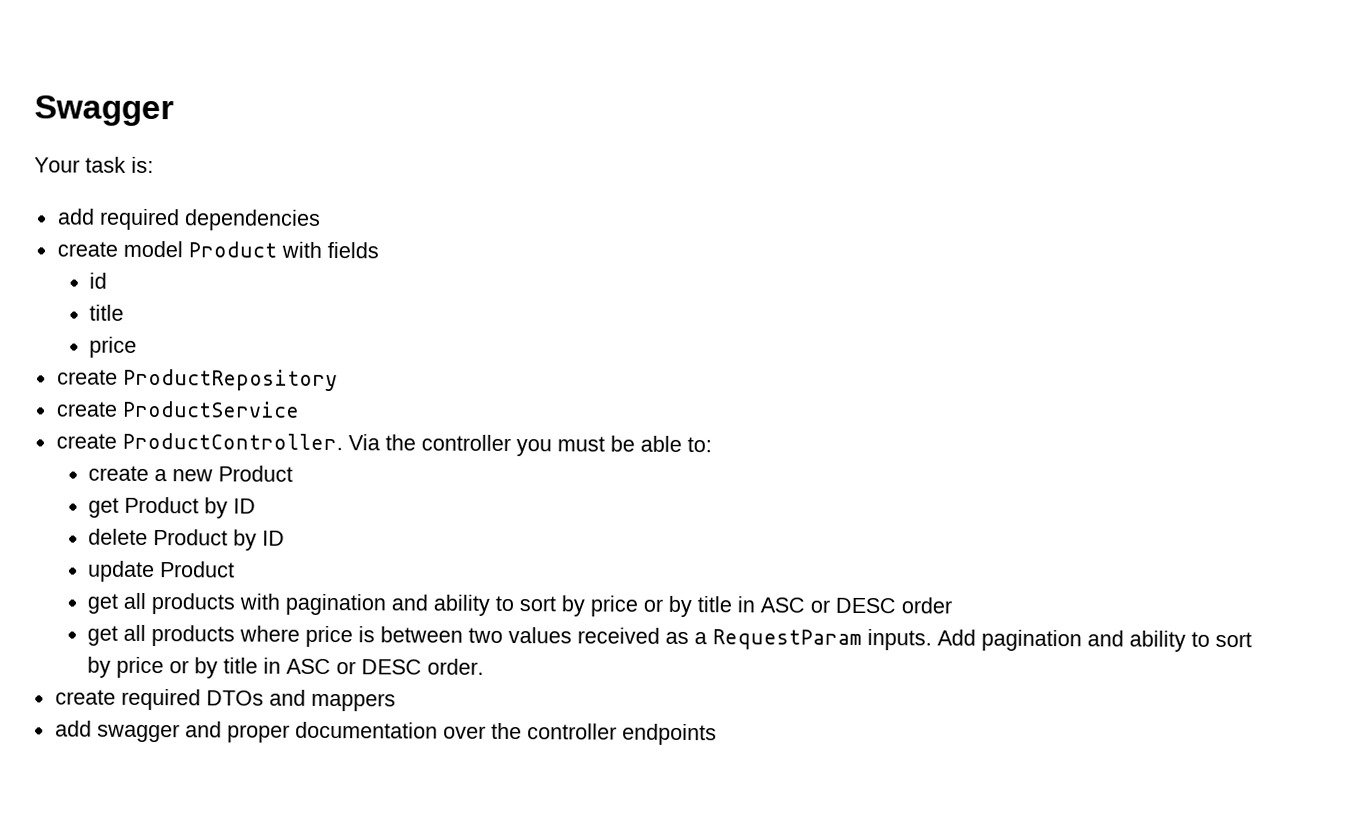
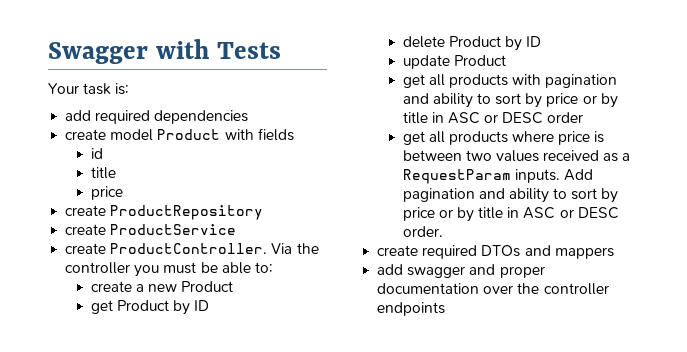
(174, 111) none -> [155,39,281,59] with Tests

